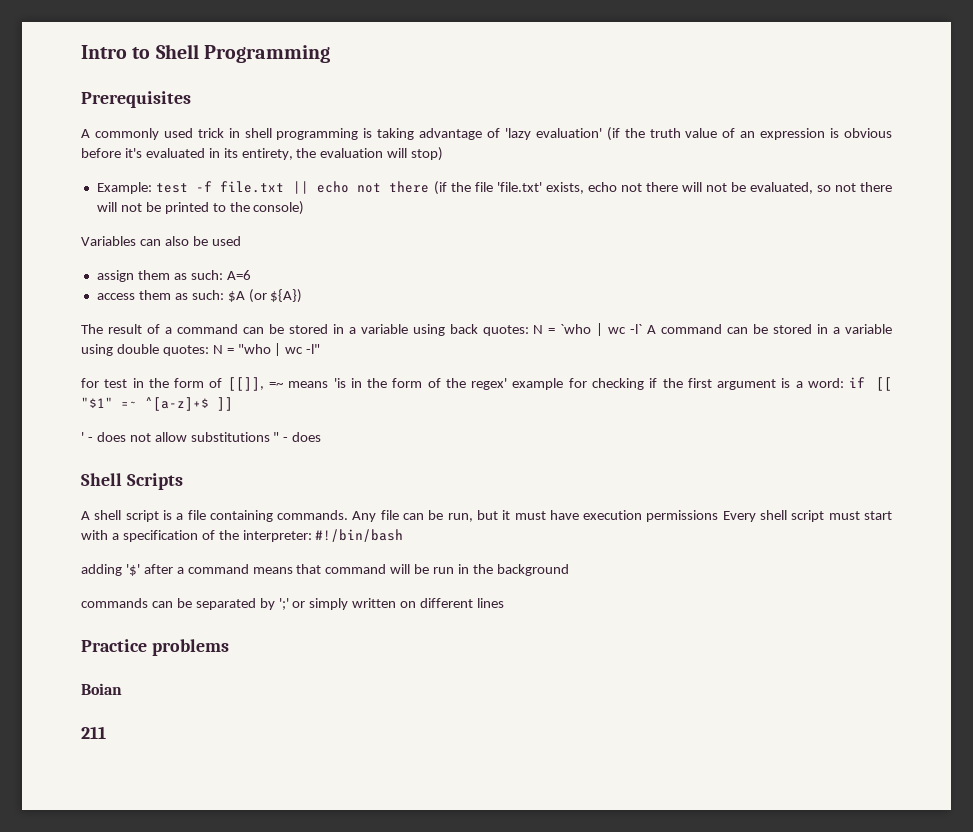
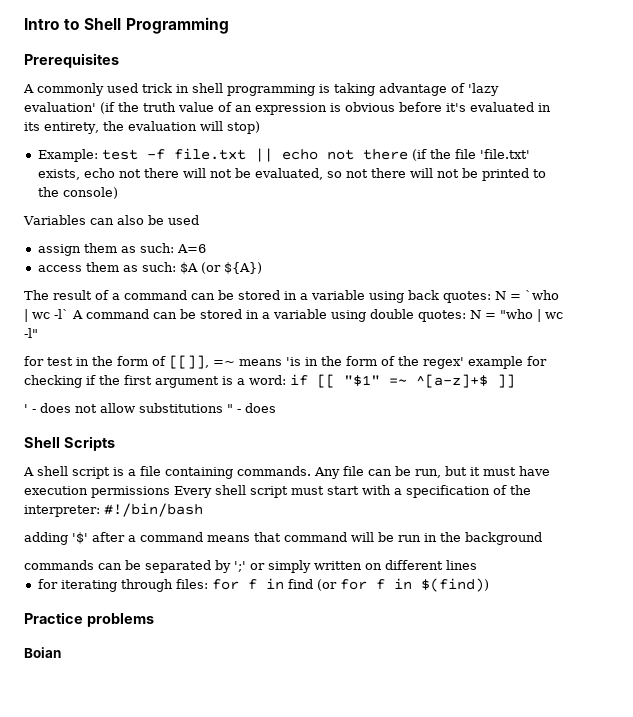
(505, 603) none -> [37,578,489,592] // for iterating through files: for f in find (or for f in $(find))
[81,726,106,739] // 211 -> (61, 652) none

